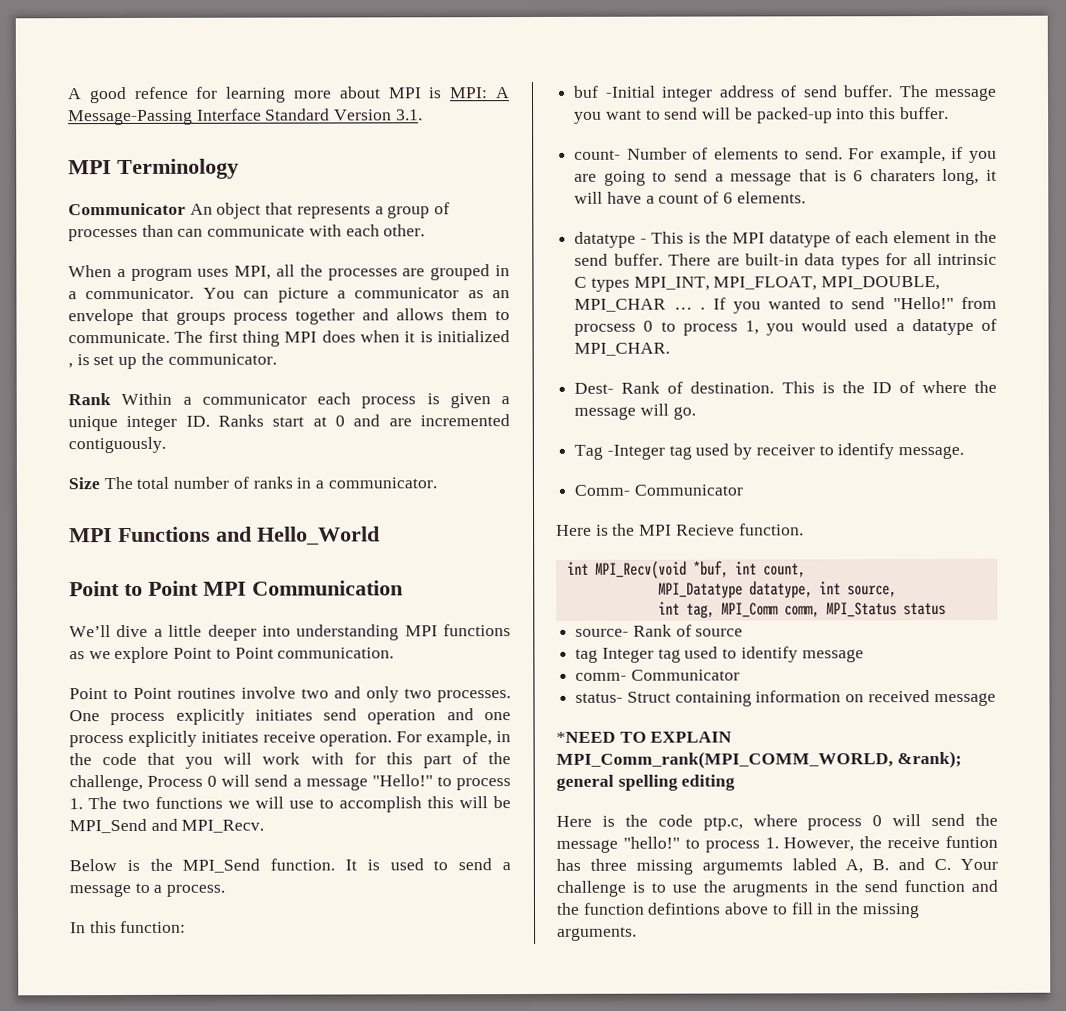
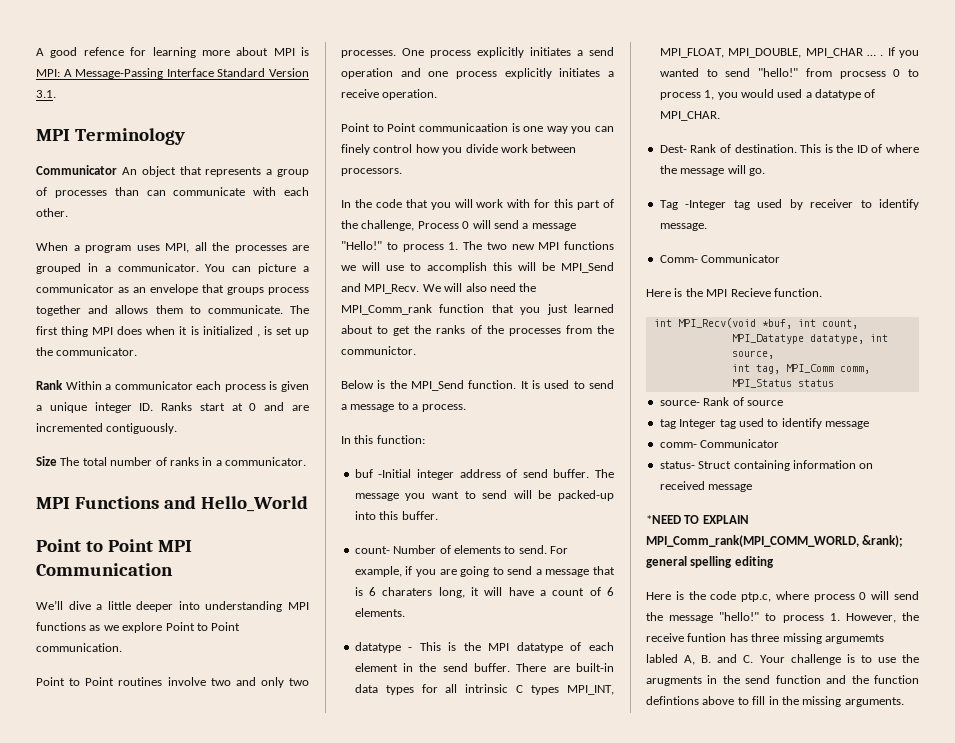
(313, 715) none -> [577,50,583,56] a
(259, 737) none -> [608,71,614,77] a
[396,730,511,747] For example, in -> [341,123,614,134] [341,144,577,155] [341,168,402,176] [341,200,351,208] // Point to Point communicaation is one way you can finely control how you divide work between processors. // In
(150, 804) none -> [511,242,560,250] new MPI
(265, 826) none -> [422,283,537,292] [341,304,614,315] [341,325,614,336] [341,346,416,355] We will also need the MPI_Comm_rank function that you just learned about to get the ranks of the processes from the communictor.
[892,296,954,310] "Hello!" -> [758,68,798,77] "hello!"

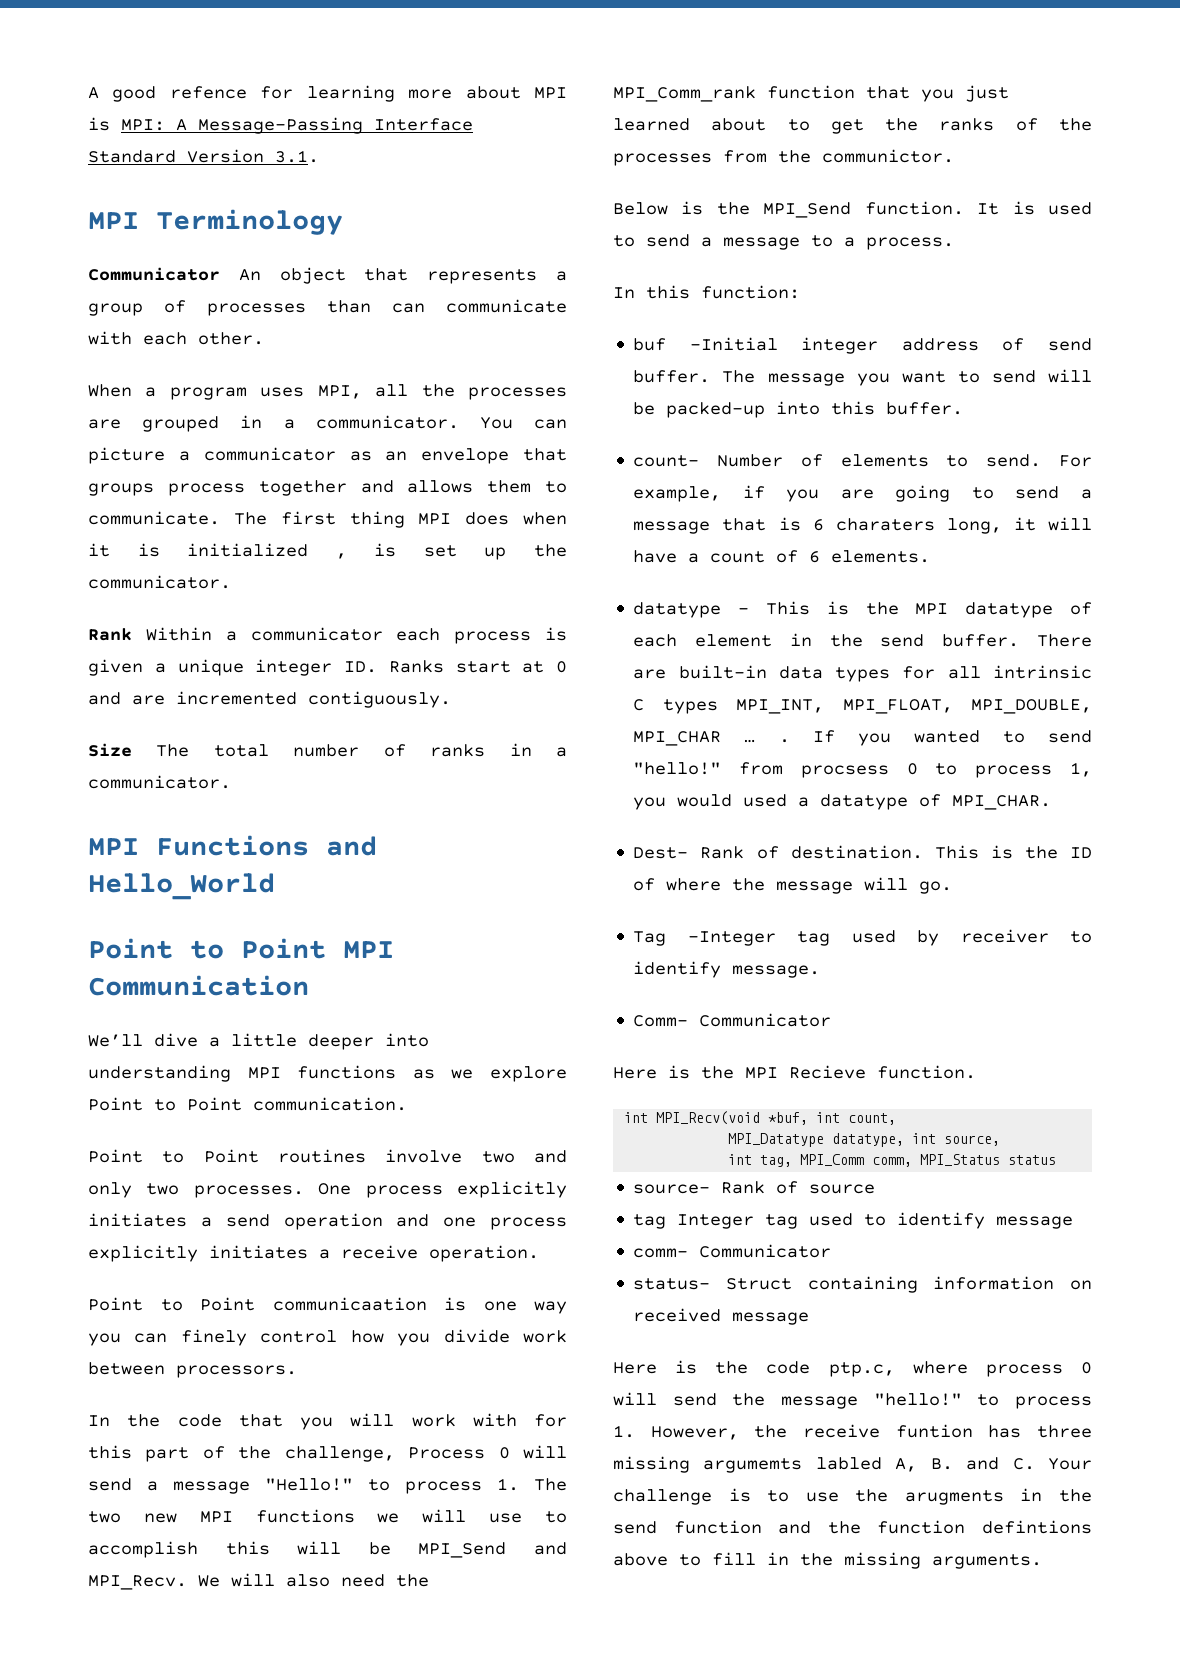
[646,515,749,524] [646,535,904,547] [646,556,774,568] // *NEED TO EXPLAIN MPI_Comm_rank(MPI_COMM_WORLD, &rank); general spelling editing -> (810, 1318) none

